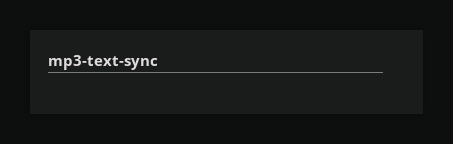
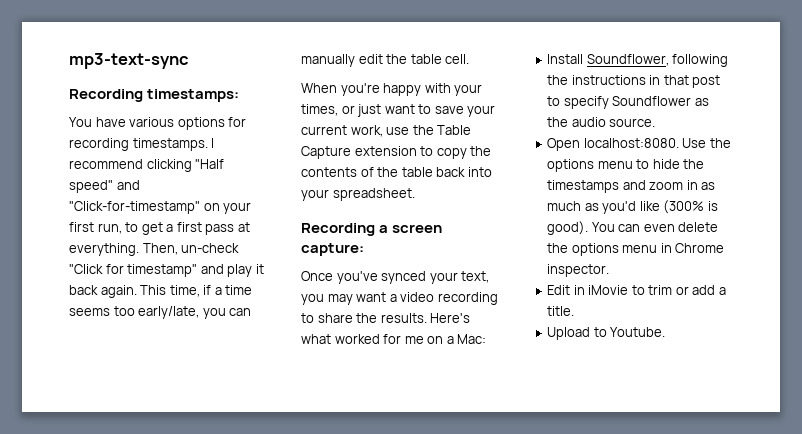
(158, 62) none -> [69,89,240,102] [69,117,247,130] [69,138,215,151] [69,159,225,172] [69,180,140,193] [69,201,252,214] [69,222,250,235] [69,243,240,256] [69,264,264,277] [69,285,253,298] [69,306,252,319] [301,54,470,67] [301,83,483,96] [301,104,496,117] [301,125,472,137] [301,146,492,159] [301,167,492,177] [301,188,415,201] [301,223,443,236] [301,243,364,256] [301,271,490,284] [301,292,498,305] [301,313,471,323] [301,334,487,344] [547,54,729,67] [547,75,721,88] [547,96,709,109] [547,117,656,127] [547,138,731,151] [547,159,705,172] [547,180,716,193] [547,200,718,214] [547,221,719,235] [547,243,725,256] [547,264,610,277] [547,285,726,295] [547,306,575,316] [547,327,666,340] // Recording timestamps: // You have various options for recording timestamps. I recommend clicking "Half speed" and "Click-for-timestamp" on your first run, to get a first pass at everything. Then, un-check "Click for timestamp" and play it back again. This time, if a time seems too early/late, you can manually edit the table cell. // When you're happy with your times, or just want to save your current work, use the Table Capture extension to copy the contents of the table back into your spreadsheet. // Recording a screen capture: // Once you've synced your text, you may want a video recording to share the results. Here's what worked for me on a Mac: // Install Soundflower, following the instructions in that post to specify Soundflower as the audio source. // Open localhost:8080. Use the options menu to hide the timestamps and zoom in as much as you'd like (300% is good). You can even delete the options menu in Chrome inspector. // Edit in iMovie to trim or add a title. // Upload to Youtube.

